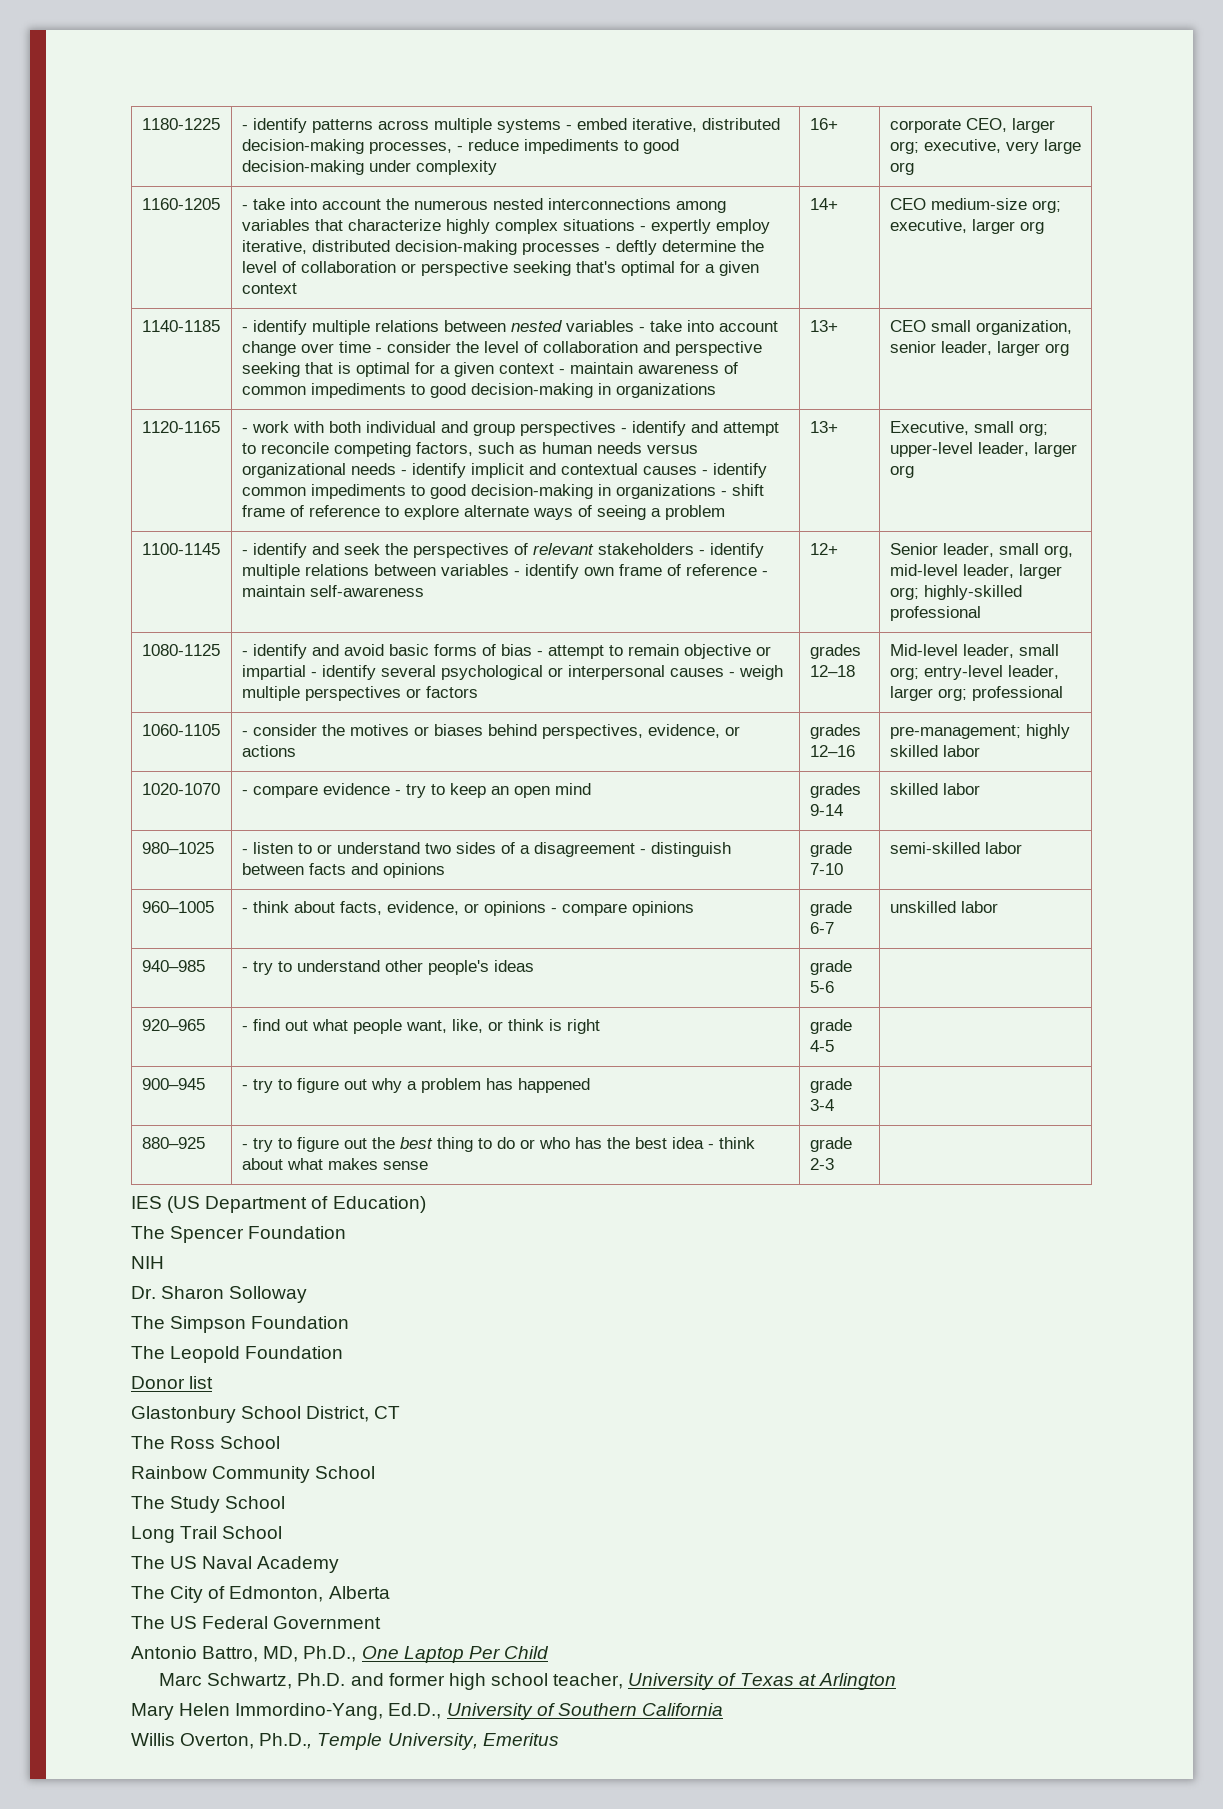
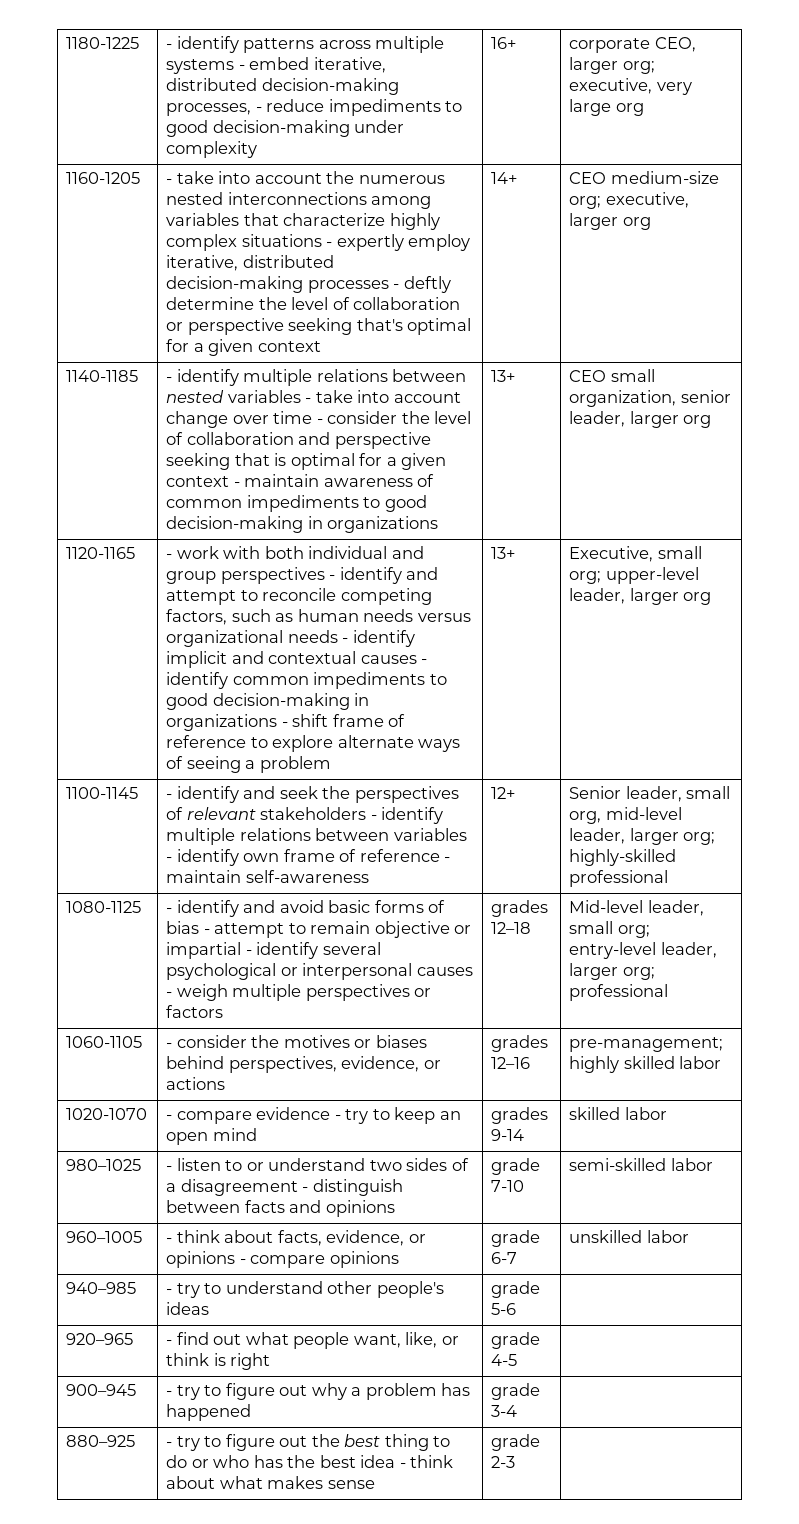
[131,1196,426,1213] [131,1226,347,1243] [131,1256,164,1269] [131,1286,308,1303] [131,1316,350,1333] [131,1346,344,1363] [131,1376,214,1389] [131,1406,401,1423] [131,1436,281,1449] [131,1466,376,1483] [131,1496,286,1513] [131,1526,283,1543] [131,1556,340,1573] [131,1586,390,1603] [131,1616,382,1629] [131,1646,549,1663] [159,1673,896,1690] [131,1703,723,1720] [131,1733,559,1750] // IES (US Department of Education) // The Spencer Foundation // NIH // Dr. Sharon Solloway // The Simpson Foundation // The Leopold Foundation // Donor list // Glastonbury School District, CT // The Ross School // Rainbow Community School // The Study School // Long Trail School // The US Naval Academy // The City of Edmonton, Alberta // The US Federal Government // Antonio Battro, MD, Ph.D., One Laptop Per Child // Marc Schwartz, Ph.D. and former high school teacher, University of Texas at Arlington // Mary Helen Immordino-Yang, Ed.D., University of Southern California // Willis Overton, Ph.D., Temple University, Emeritus -> (516, 1462) none

